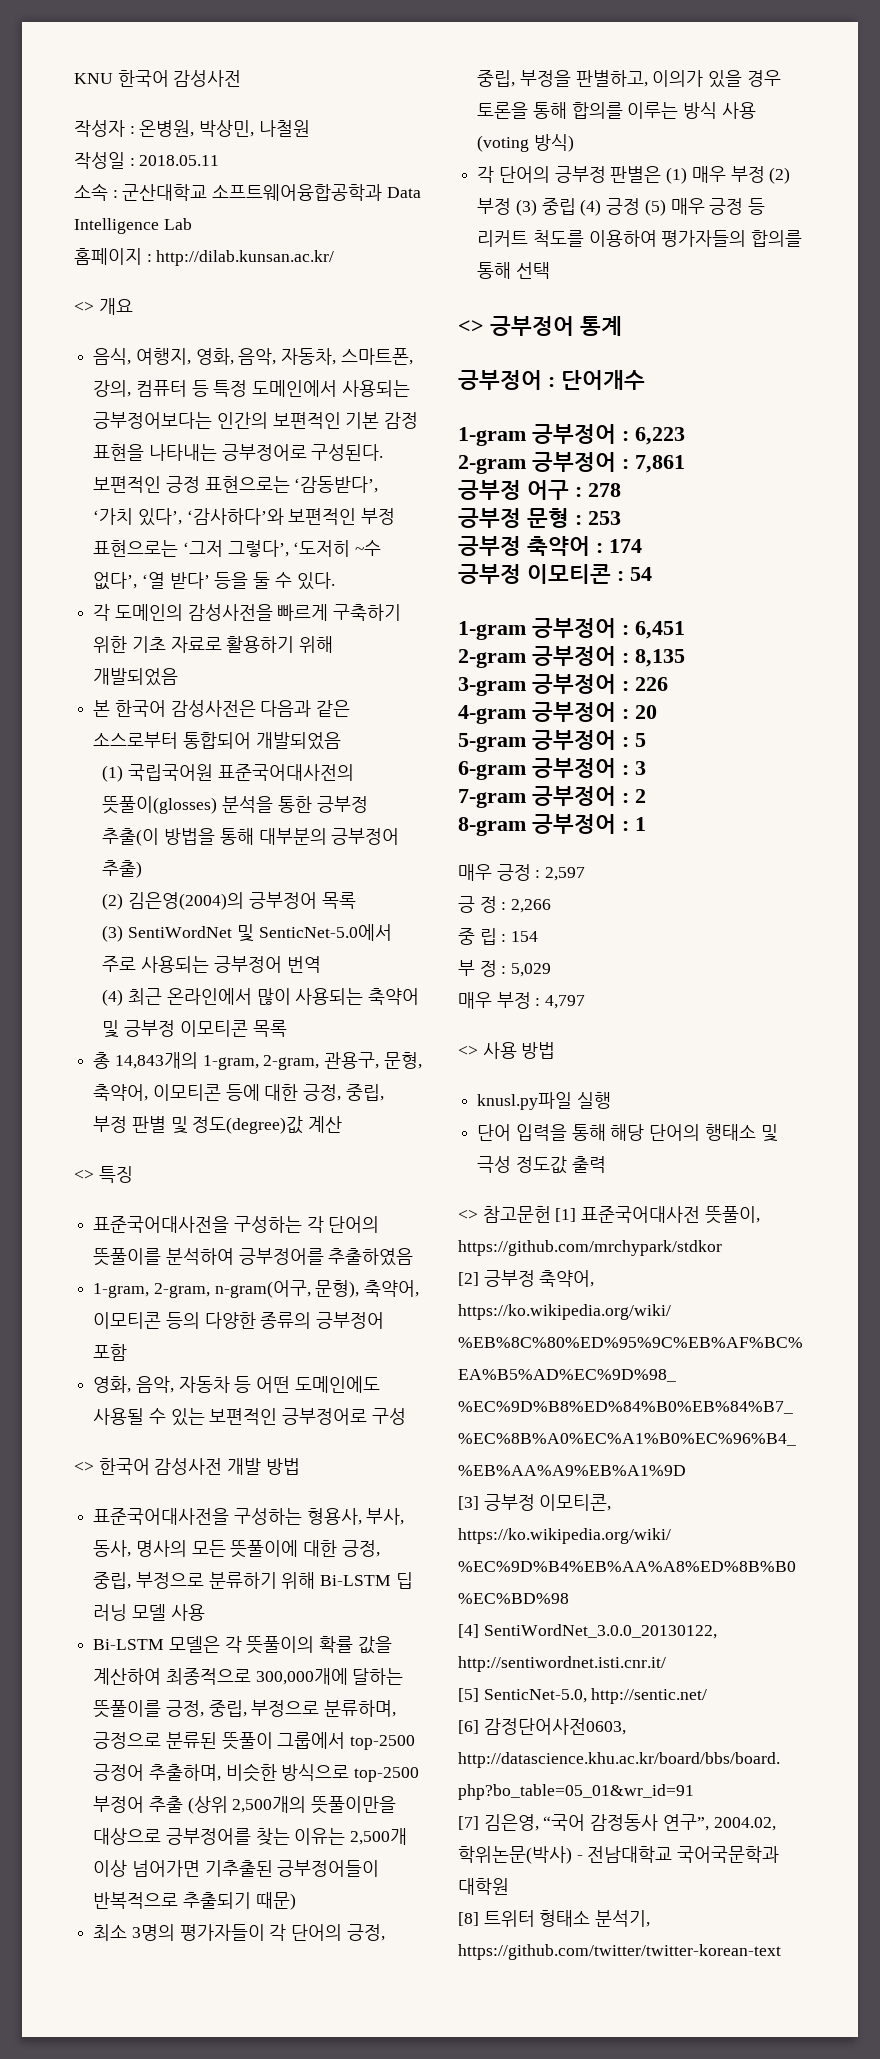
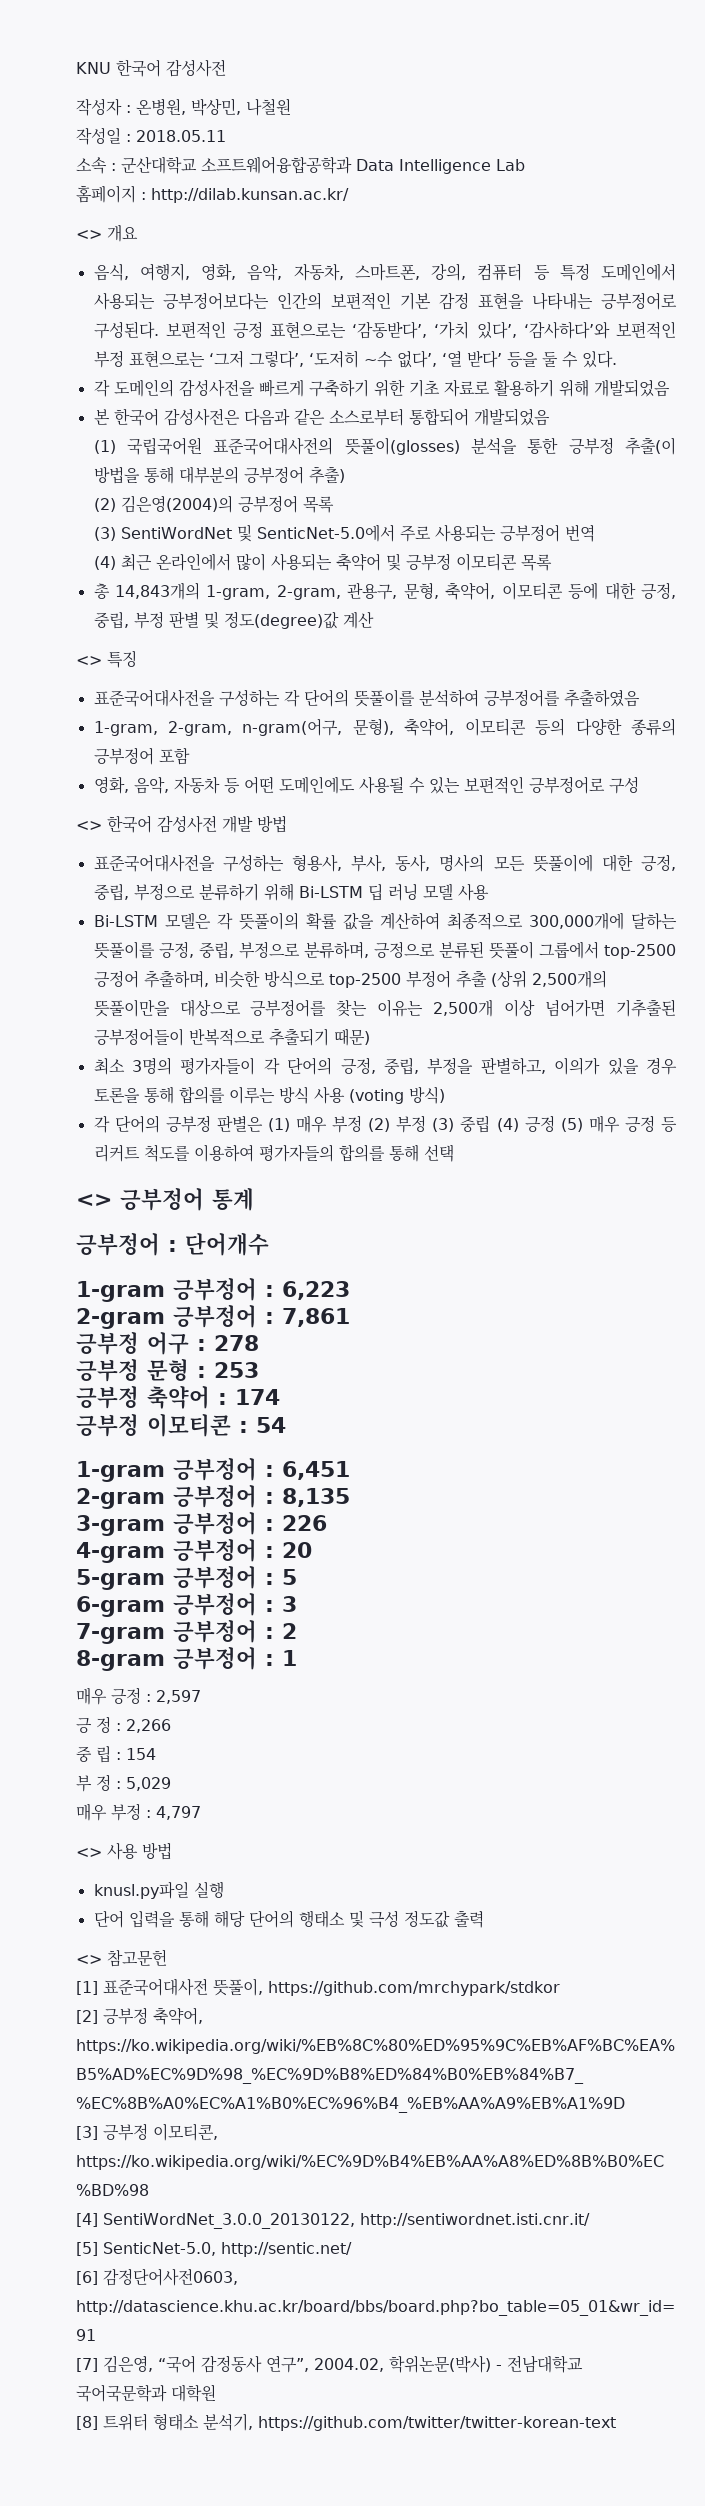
(551, 1214) none -> (167, 1958) //

